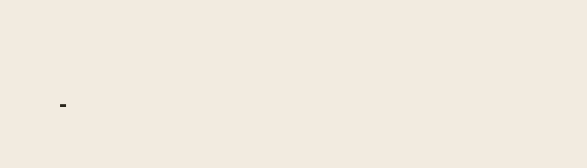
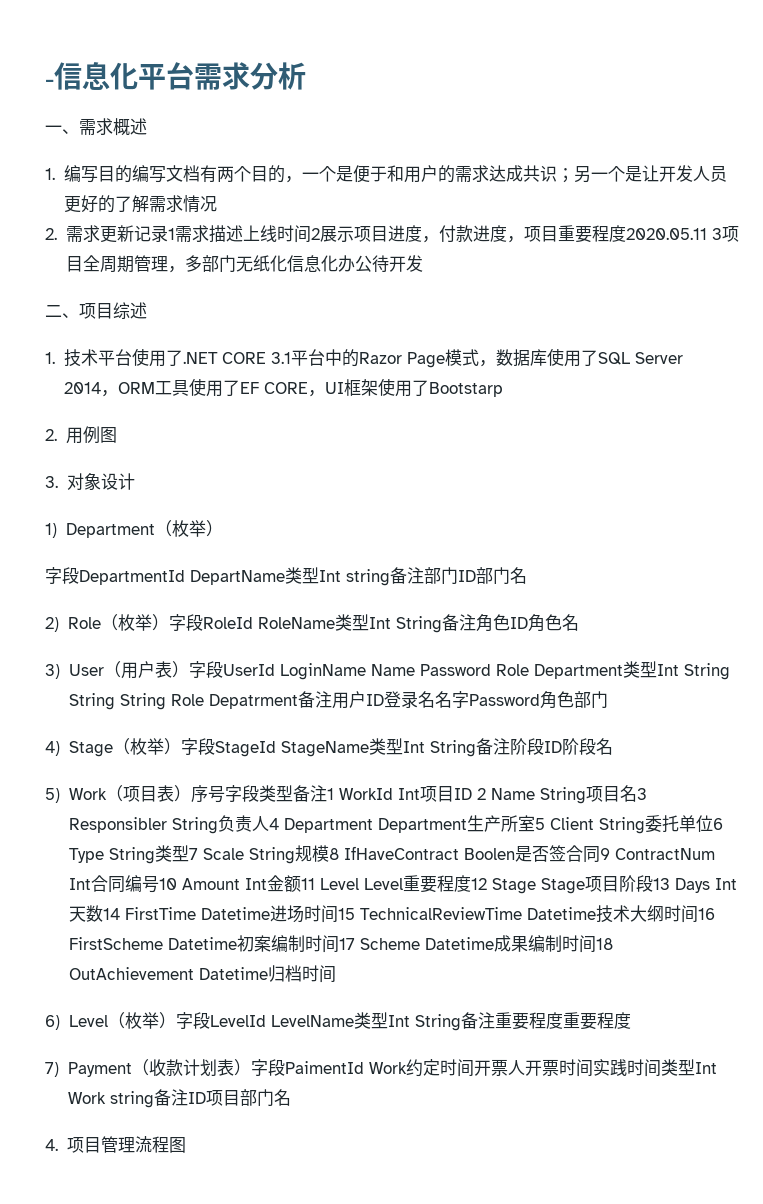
(67, 108) none -> [54,62,306,90] [45,118,147,136] [45,165,728,183] [64,195,218,213] [45,225,739,243] [65,255,423,273] [45,302,147,320] [45,348,684,368] [64,378,504,397] [45,426,117,444] [45,473,135,490] [45,520,223,538] [45,567,527,586] [45,614,579,633] [45,661,730,680] [68,691,608,710] [45,738,613,757] [45,785,647,804] [68,815,723,834] [68,845,715,864] [68,875,737,894] [68,905,715,923] [68,935,613,953] [68,965,336,983] [45,1012,631,1031] [45,1059,717,1077] [67,1089,291,1108] [45,1136,186,1153] 信息化平台需求分析 // 一、需求概述 // 1.编写目的编写文档有两个目的，一个是便于和用户的需求达成共识；另一个是让开发人员更好的了解需求情况 // 2.需求更新记录1需求描述上线时间2展示项目进度，付款进度，项目重要程度2020.05.11 3项目全周期管理，多部门无纸化信息化办公待开发 // 二、项目综述 // 1.技术平台使用了.NET CORE 3.1平台中的Razor Page模式，数据库使用了SQL Server 2014，ORM工具使用了EF CORE，UI框架使用了Bootstarp // 2.用例图 // 3.对象设计 // 1) Department（枚举） // 字段DepartmentId DepartName类型Int string备注部门ID部门名 // 2) Role（枚举）字段RoleId RoleName类型Int String备注角色ID角色名 // 3) User（用户表）字段UserId LoginName Name Password Role Department类型Int String String String Role Depatrment备注用户ID登录名名字Password角色部门 // 4) Stage（枚举）字段StageId StageName类型Int String备注阶段ID阶段名 // 5) Work（项目表）序号字段类型备注1 WorkId Int项目ID 2 Name String项目名3 Responsibler String负责人4 Department Department生产所室5 Client String委托单位6 Type String类型7 Scale String规模8 IfHaveContract Boolen是否签合同9 ContractNum Int合同编号10 Amount Int金额11 Level Level重要程度12 Stage Stage项目阶段13 Days Int天数14 FirstTime Datetime进场时间15 TechnicalReviewTime Datetime技术大纲时间16 FirstScheme Datetime初案编制时间17 Scheme Datetime成果编制时间18 OutAchievement Datetime归档时间 // 6) Level（枚举）字段LevelId LevelName类型Int String备注重要程度重要程度 // 7) Payment（收款计划表）字段PaimentId Work约定时间开票人开票时间实践时间类型Int Work string备注ID项目部门名 // 4.项目管理流程图

